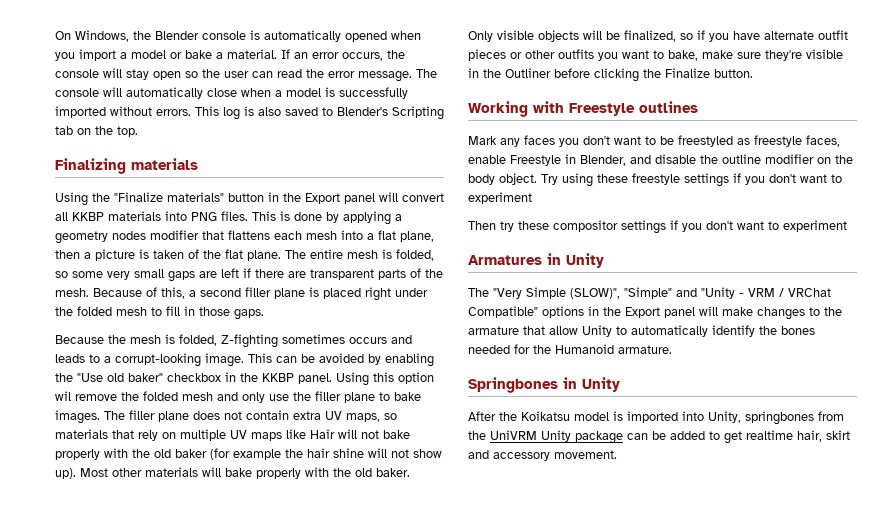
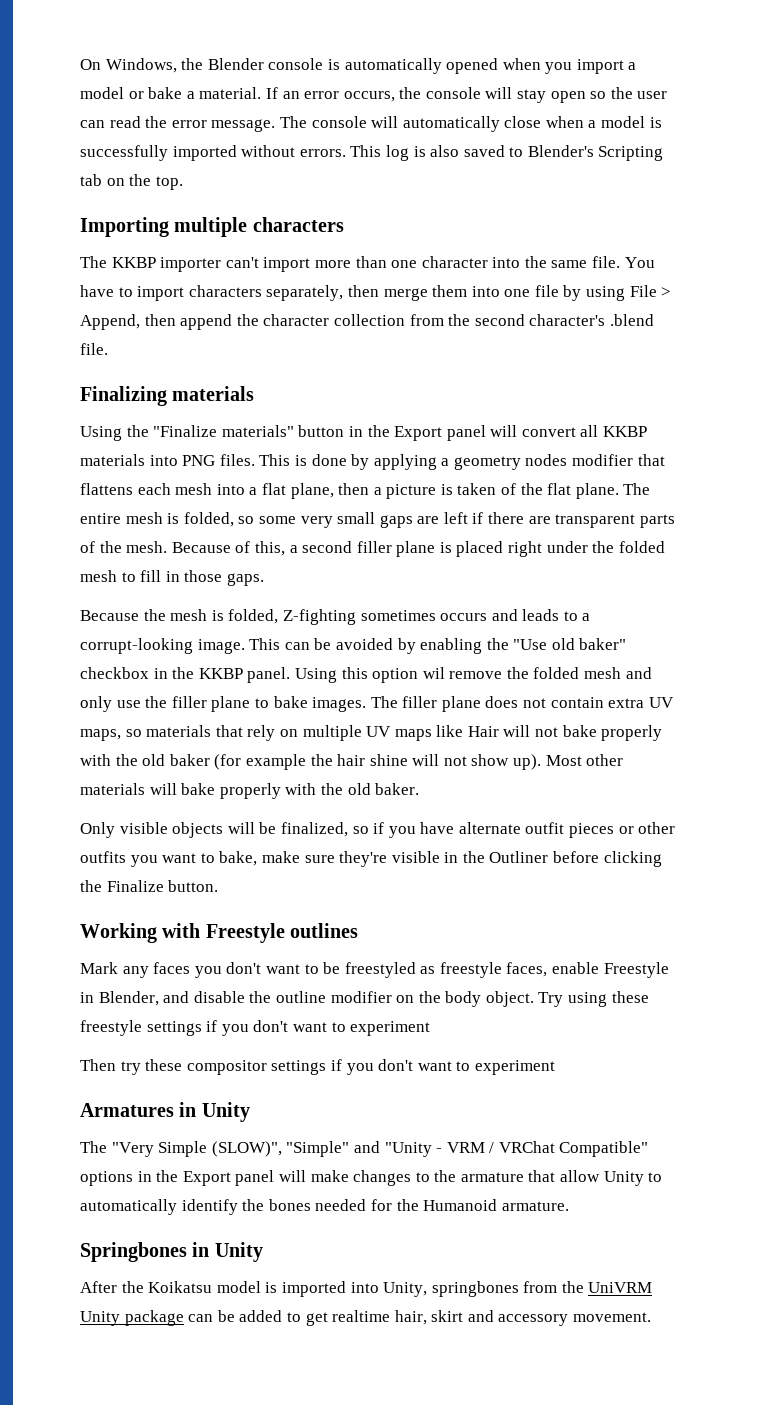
(138, 131) none -> [80,217,344,237] [80,256,655,272] [80,285,672,301] [80,314,654,330] [80,343,108,355] // Importing multiple characters // The KKBP importer can't import more than one character into the same file. You have to import characters separately, then merge them into one file by using File > Append, then append the character collection from the second character's .blend file.

